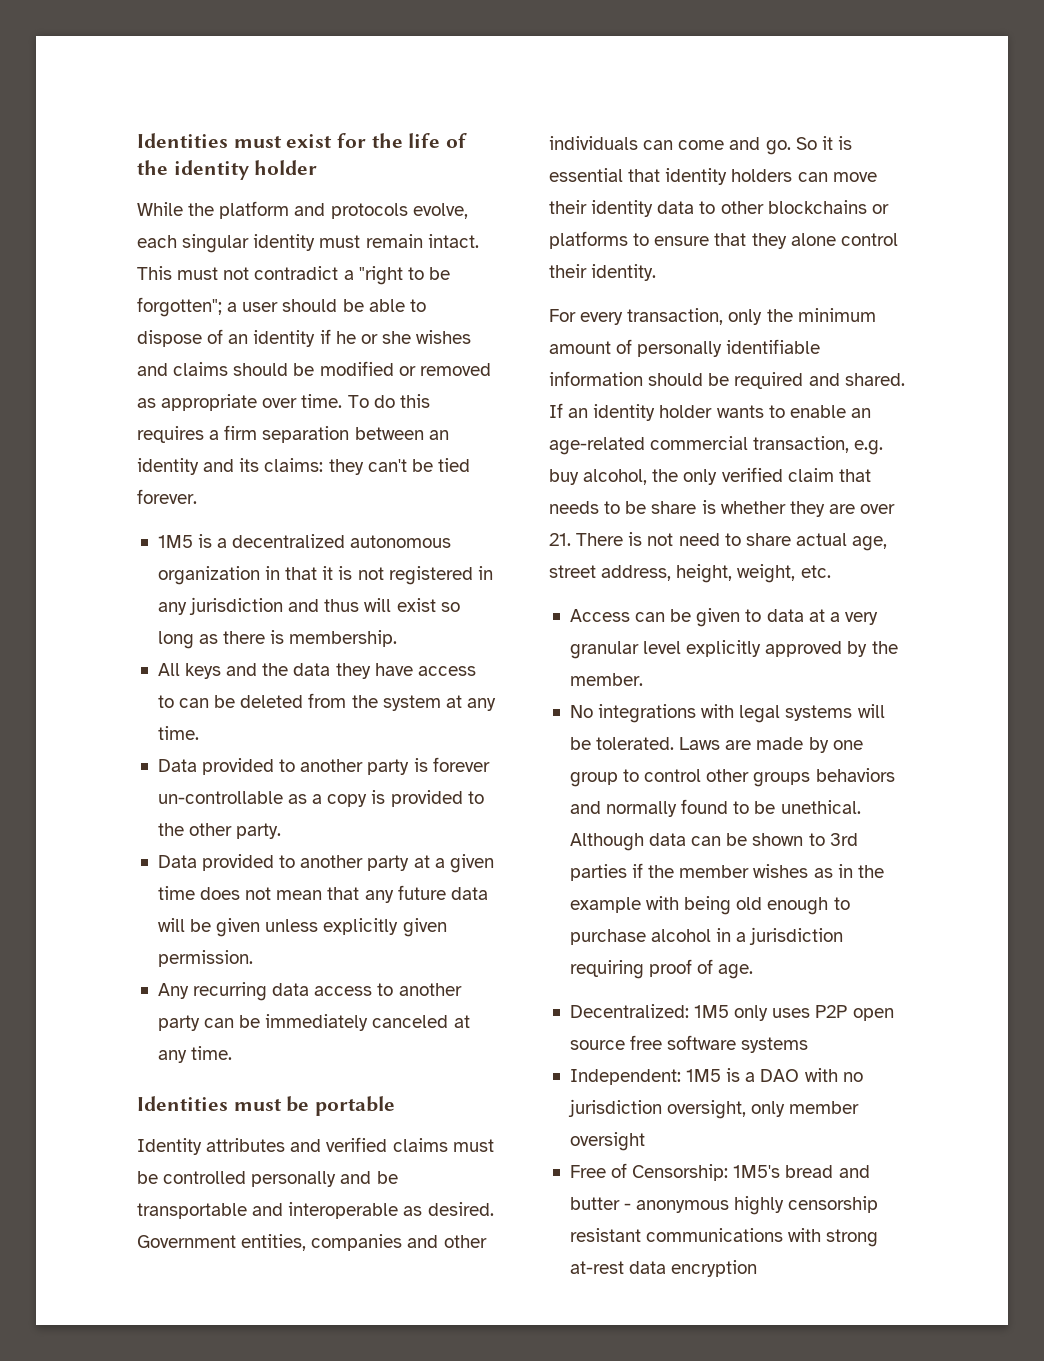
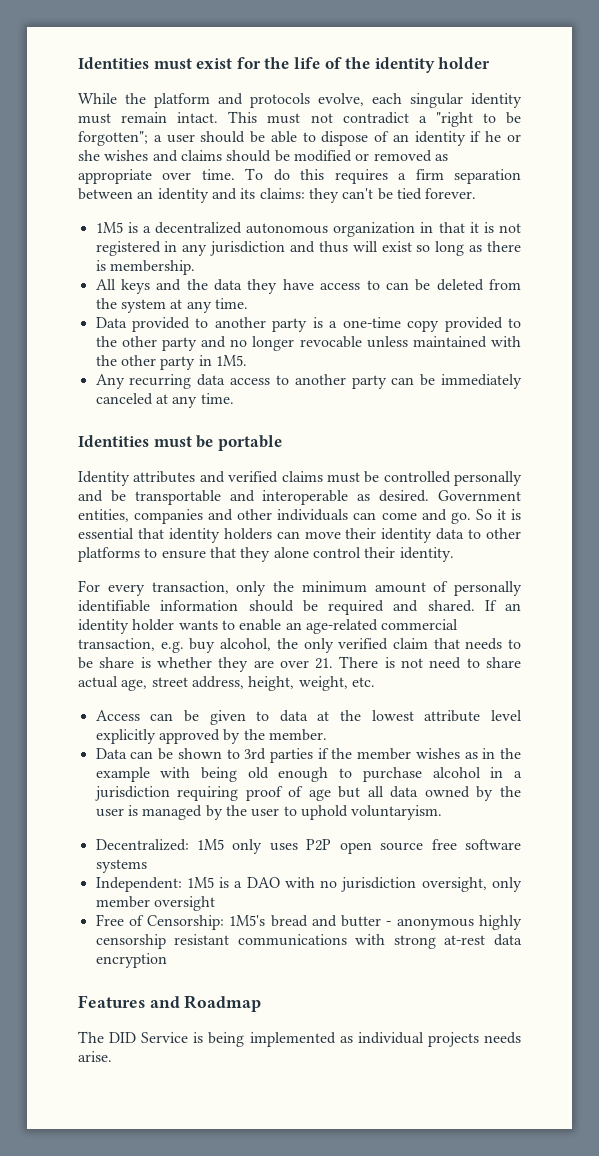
[432,757,490,772] [157,790,484,807] [157,823,282,839] [157,854,494,873] [157,885,488,903] [157,918,447,937] [157,950,253,967] forever un-controllable as a copy is provided to the other party. // Data provided to another party at a given time does not mean that any future data will be given unless explicitly given permission. -> [329,317,521,332] [95,336,521,351] [95,355,247,370] a one-time copy provided to the other party and no longer revocable unless maintained with the other party in 1M5.
[767,200,889,214] blockchains or -> (521, 533) none
[829,612,878,625] [569,641,639,659] a very granular -> [340,710,481,722] the lowest attribute
[569,704,885,723] [569,737,863,753] [569,768,895,787] [569,799,861,817] [569,833,687,851] No integrations with legal systems will be tolerated. Laws are made by one group to control other groups behaviors and normally found to be unethical. Although data -> [95,748,127,759] Data
[718,964,754,979] age. -> [308,786,521,801] [95,805,443,820] age but all data owned by the user is managed by the user to uphold voluntaryism.
(758, 1268) none -> [78,995,262,1012] [78,1031,521,1047] [78,1051,112,1062] // Features and Roadmap // The DID Service is being implemented as individual projects needs arise.

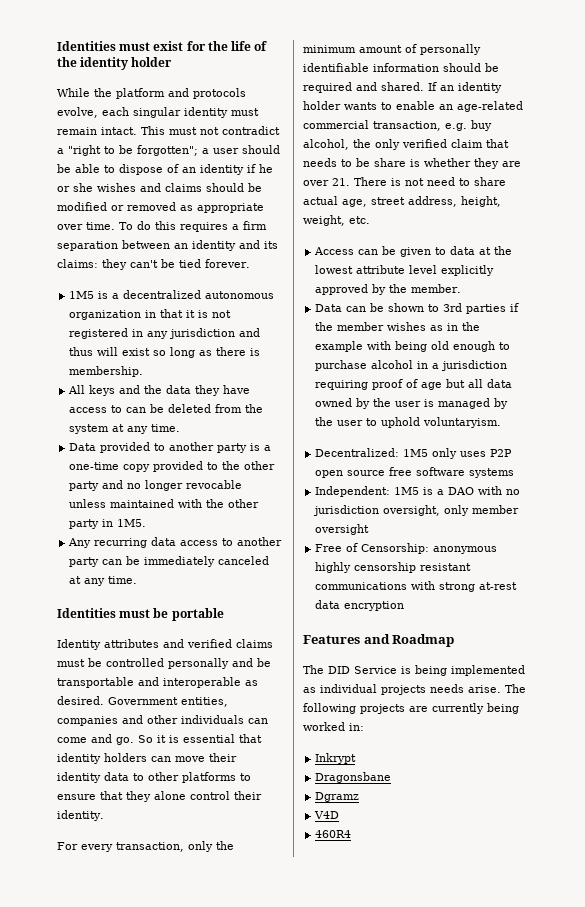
[229,915,392,927] 1M5's bread and butter - -> (430, 548) none
(112, 1056) none -> [505,684,526,693] [303,703,519,714] [303,722,364,731] [315,753,357,764] [315,772,392,783] [315,792,360,802] [314,811,340,819] [315,830,352,838] The following projects are currently being worked in: // Inkrypt // Dragonsbane // Dgramz // V4D // 460R4

